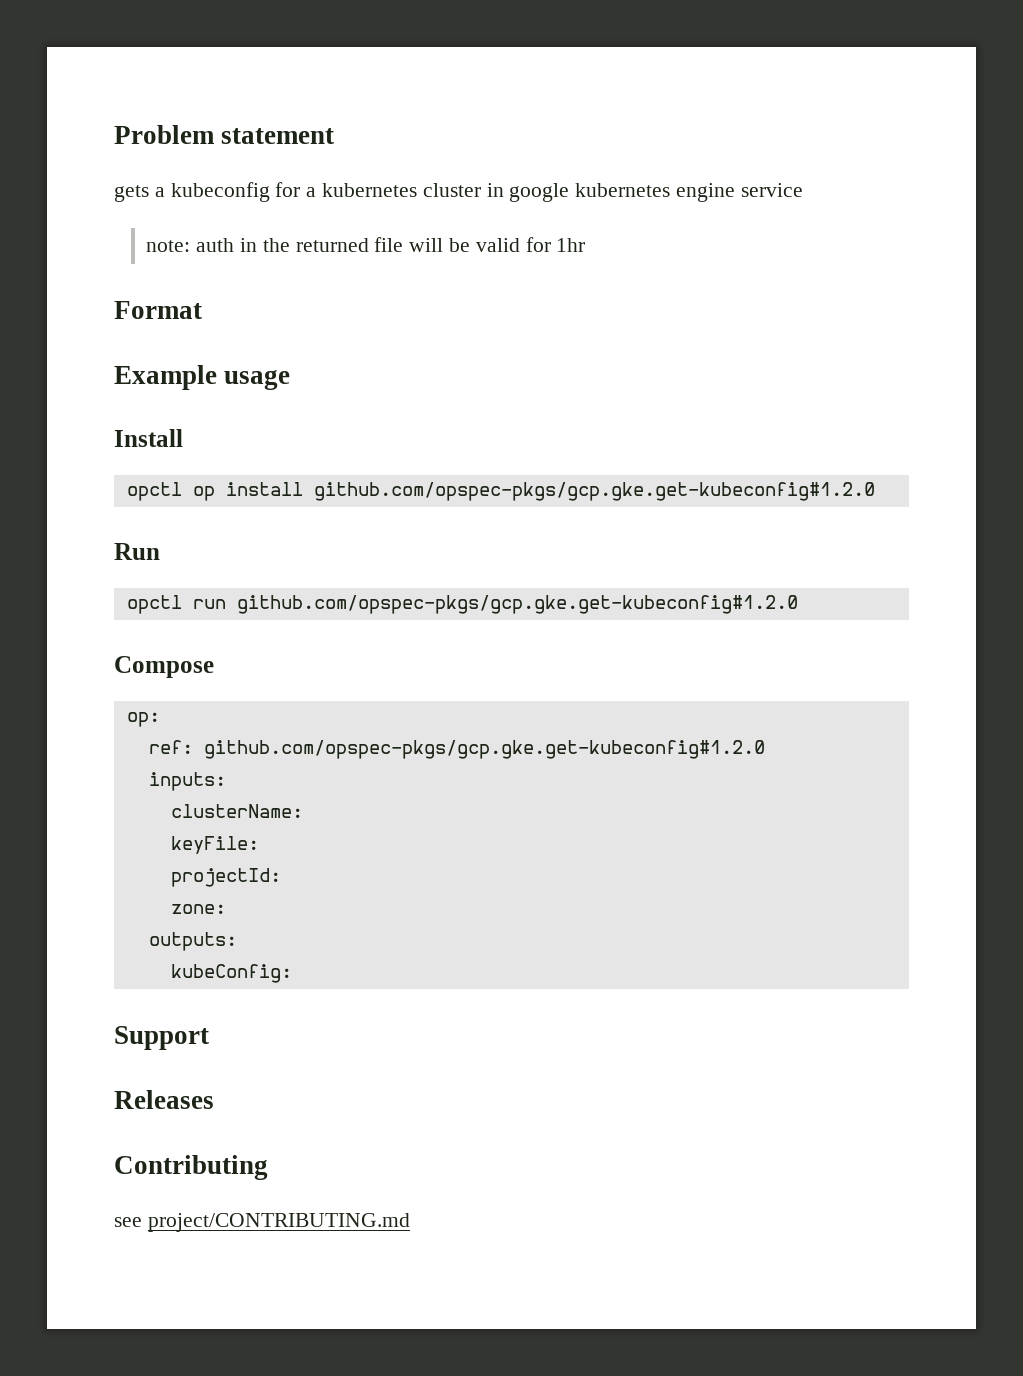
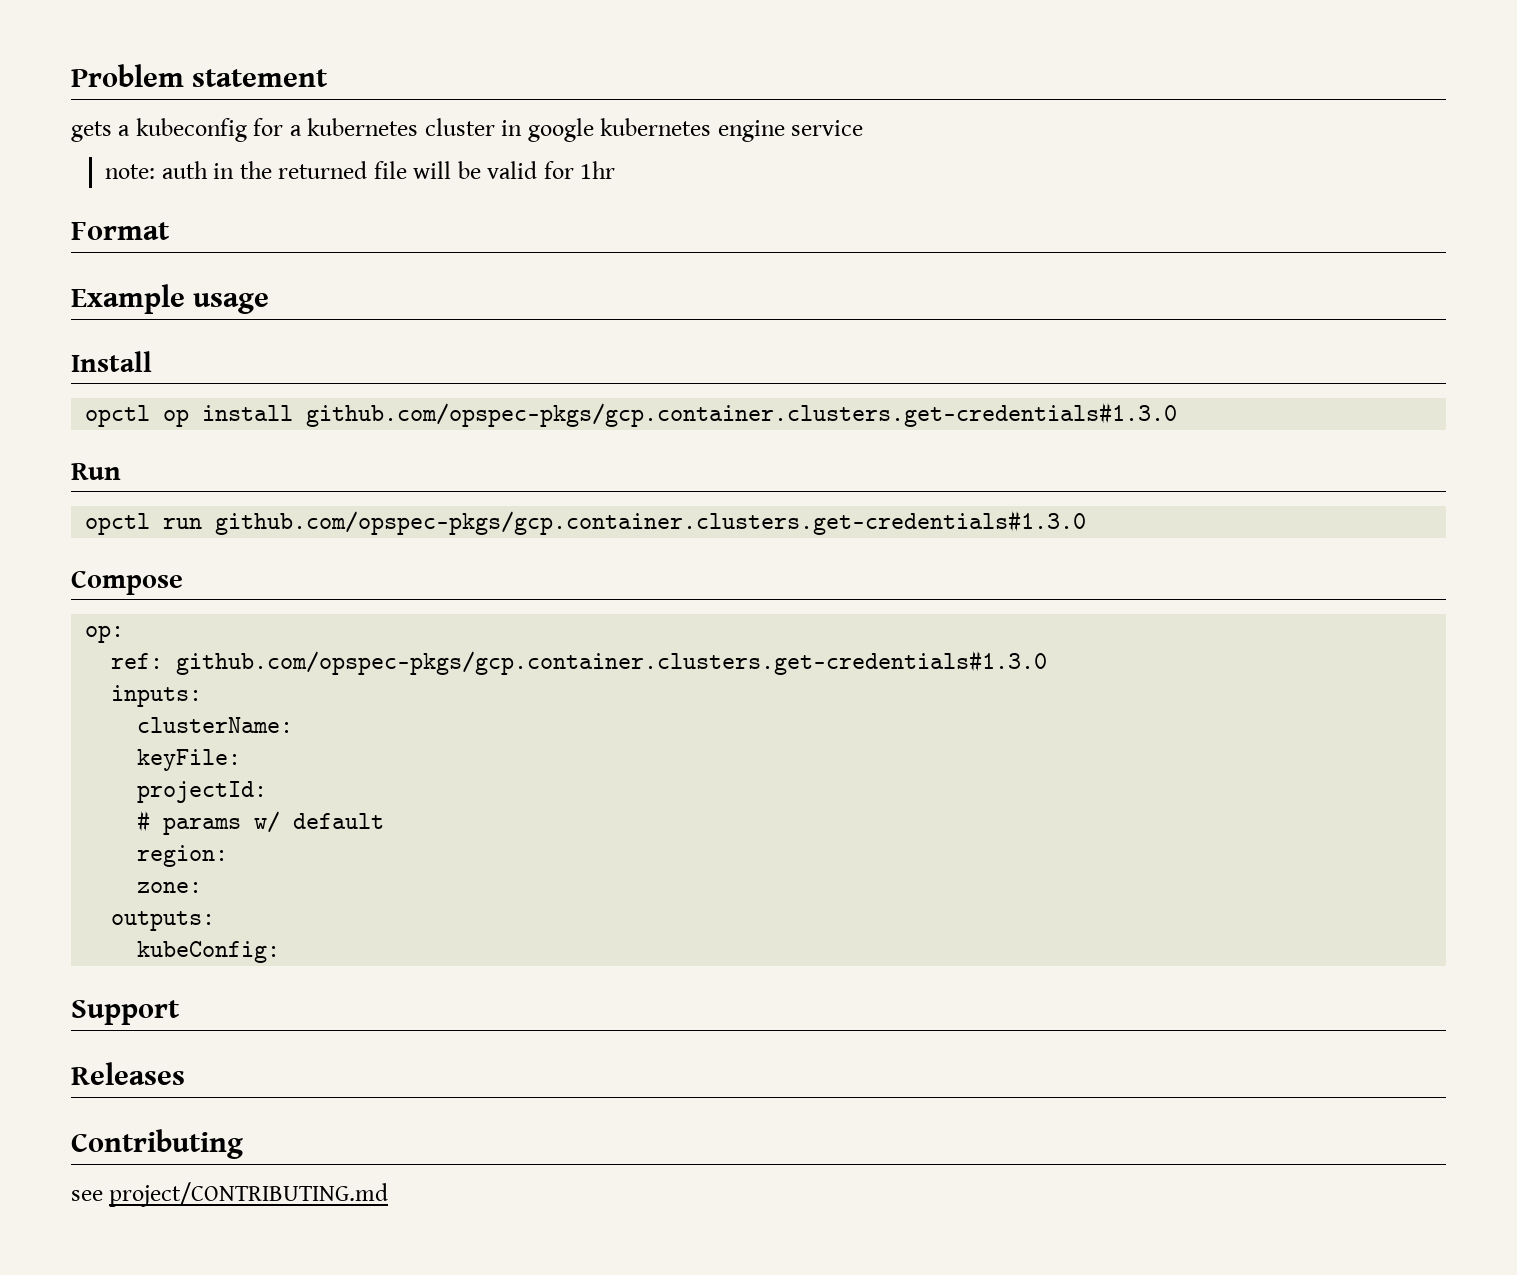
[313,482,875,501] github.com/opspec-pkgs/gcp.gke.get-kubeconfig#1.2.0 -> [306,402,1178,427] github.com/opspec-pkgs/gcp.container.clusters.get-credentials#1.3.0
[236,595,798,614] github.com/opspec-pkgs/gcp.gke.get-kubeconfig#1.2.0 -> [215,510,1087,535] github.com/opspec-pkgs/gcp.container.clusters.get-credentials#1.3.0
[203,740,765,759] github.com/opspec-pkgs/gcp.gke.get-kubeconfig#1.2.0 -> [176,650,1048,675] github.com/opspec-pkgs/gcp.container.clusters.get-credentials#1.3.0
(281, 877) none -> [137,810,385,835] [137,845,229,867] // # params w/ default // region:

